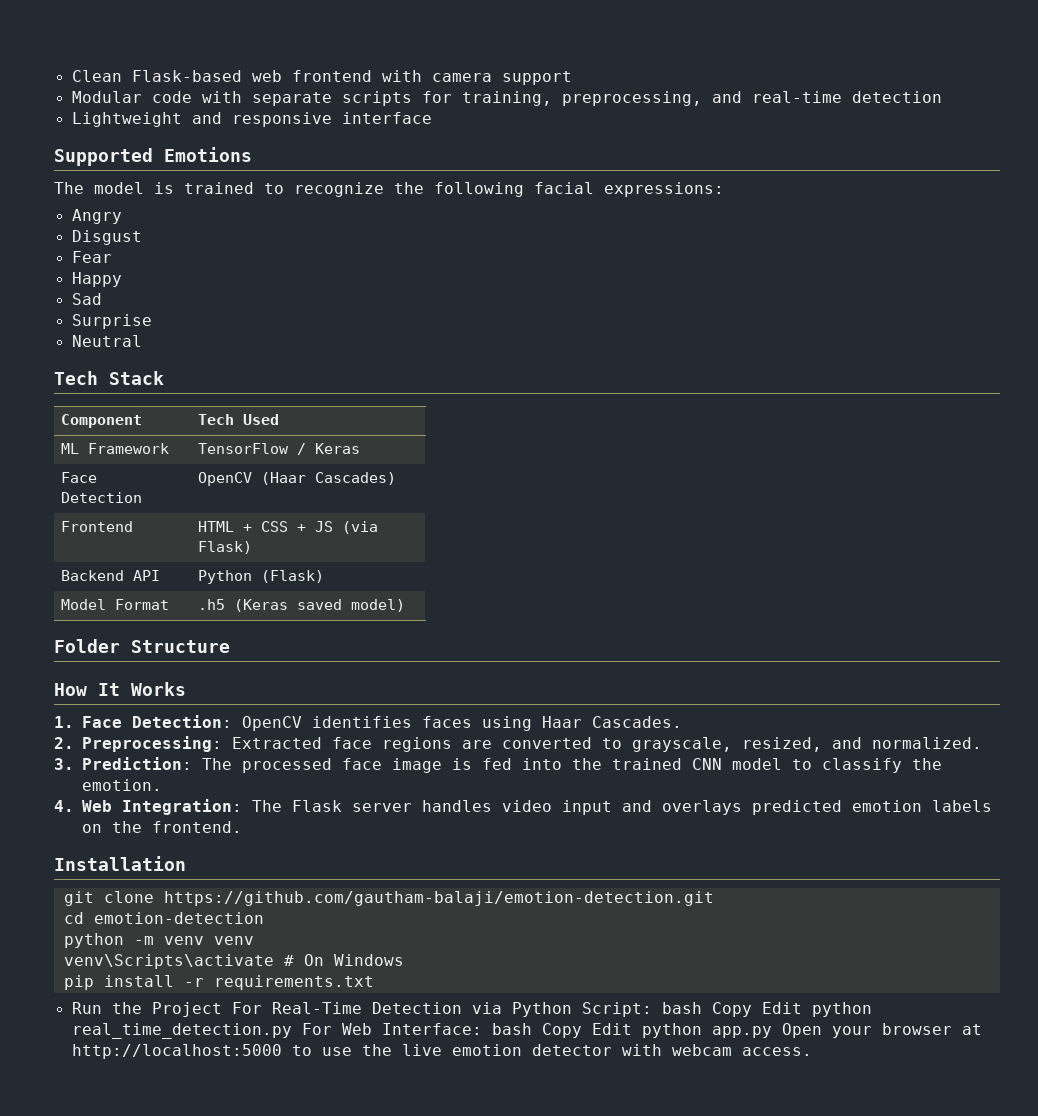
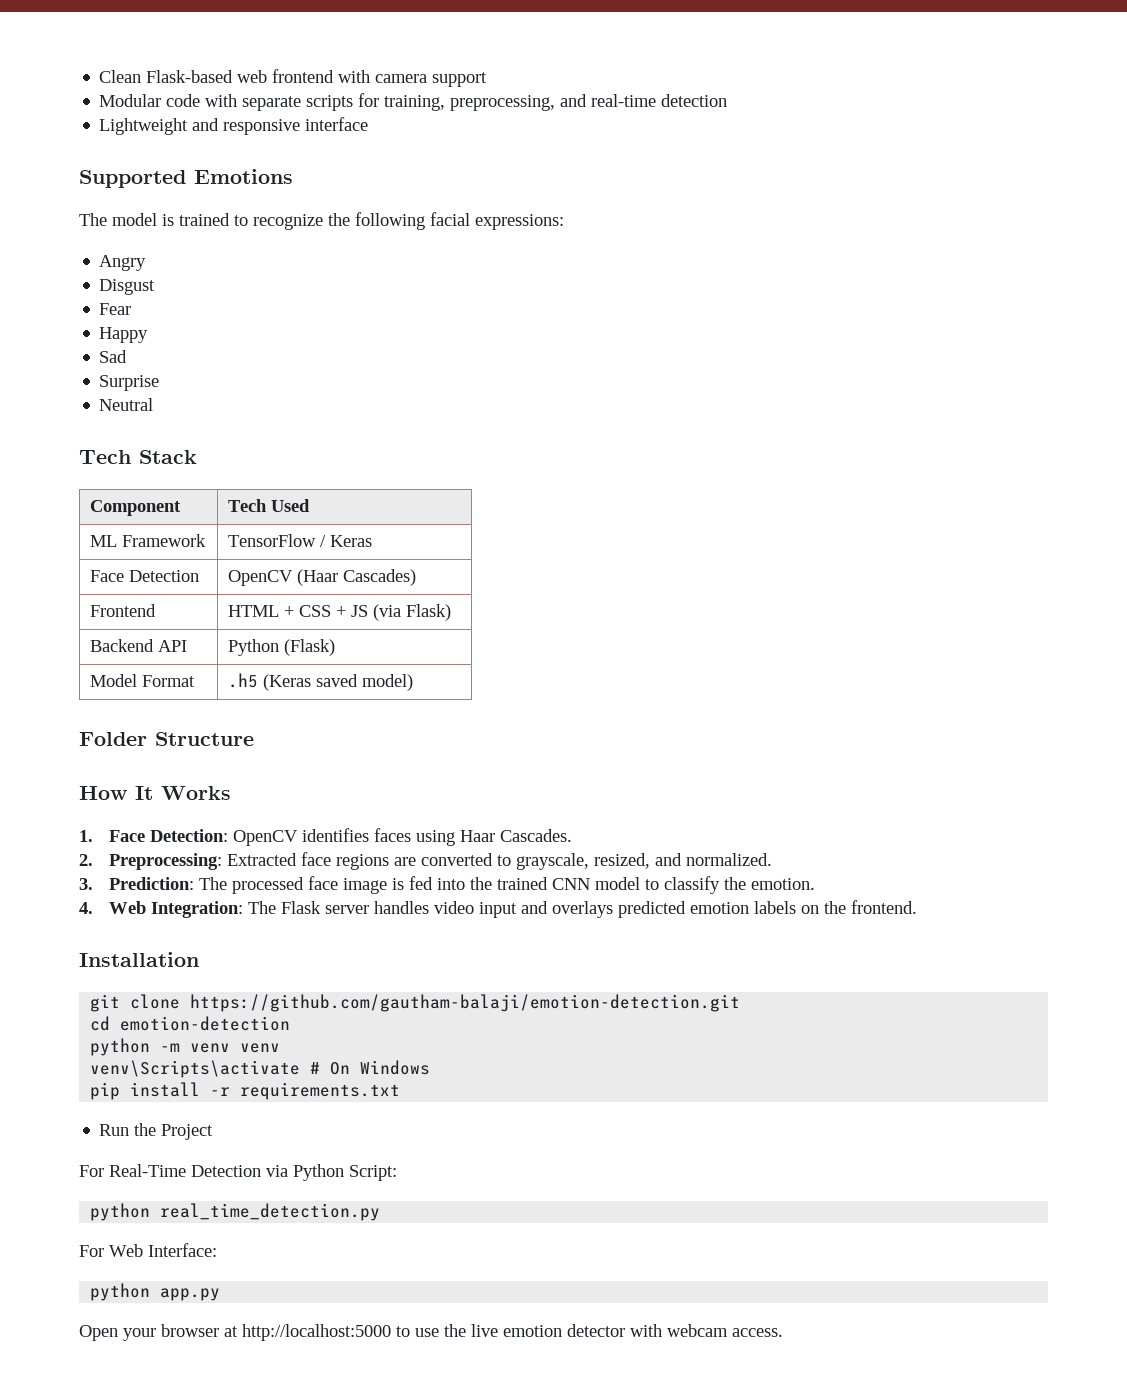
(222, 1009) none -> (214, 1132) //
[661,1002,802,1017] bash Copy Edit -> (397, 1173) //
(292, 1031) none -> (381, 1212) //
[491,1023,632,1038] bash Copy Edit -> (217, 1250) //
(772, 1032) none -> (221, 1294) //

